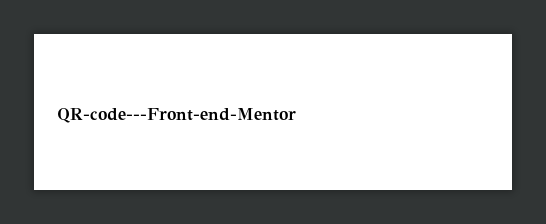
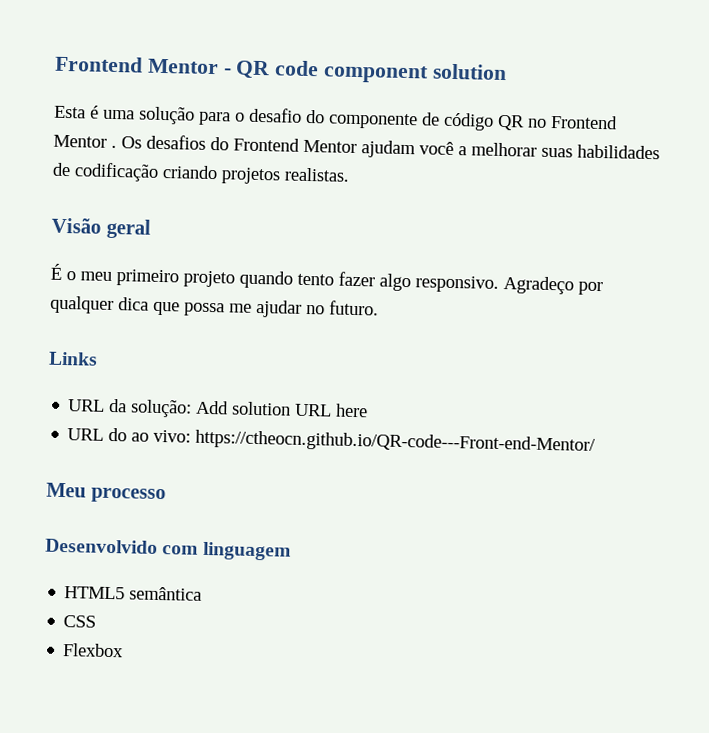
[57,108,296,123] QR-code---Front-end-Mentor -> [55,55,507,84] [54,105,618,131] [53,134,660,160] [52,162,350,185] [51,217,151,239] [50,263,603,296] [50,295,379,318] [48,351,98,366] [68,398,369,418] [67,427,597,455] [46,482,166,504] [45,538,291,561] [64,586,203,601] [63,615,97,628] [62,643,125,658] Frontend Mentor - QR code component solution // Esta é uma solução para o desafio do componente de código QR no Frontend Mentor . Os desafios do Frontend Mentor ajudam você a melhorar suas habilidades de codificação criando projetos realistas. // Visão geral // É o meu primeiro projeto quando tento fazer algo responsivo. Agradeço por qualquer dica que possa me ajudar no futuro. // Links // URL da solução: Add solution URL here // URL do ao vivo: https://ctheocn.github.io/QR-code---Front-end-Mentor/ // Meu processo // Desenvolvido com linguagem // HTML5 semântica // CSS // Flexbox

